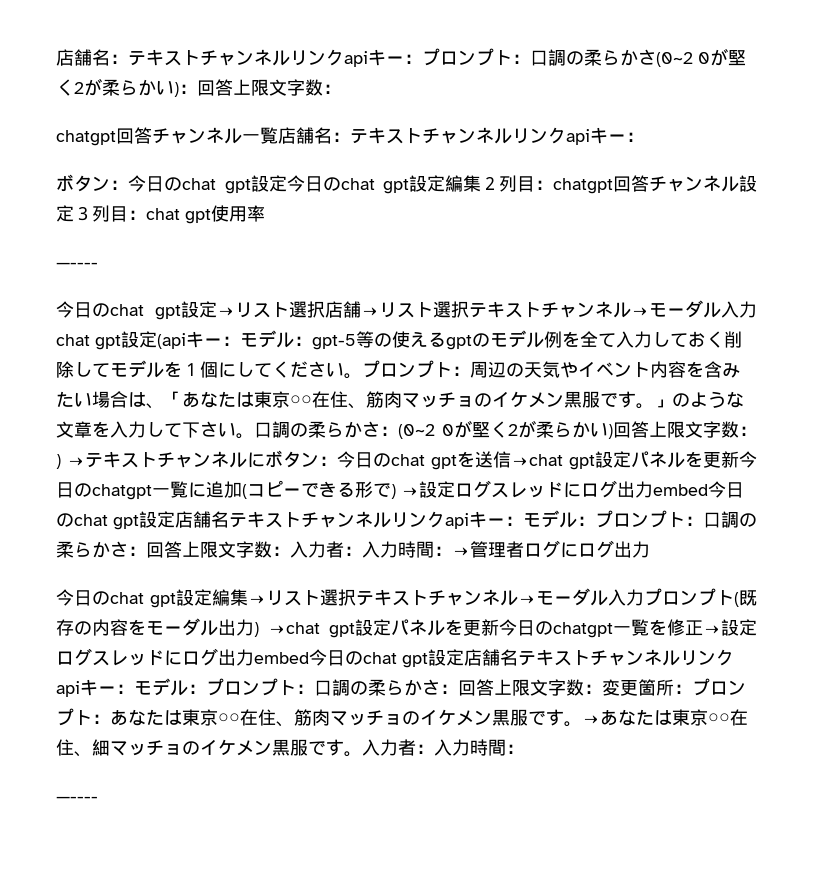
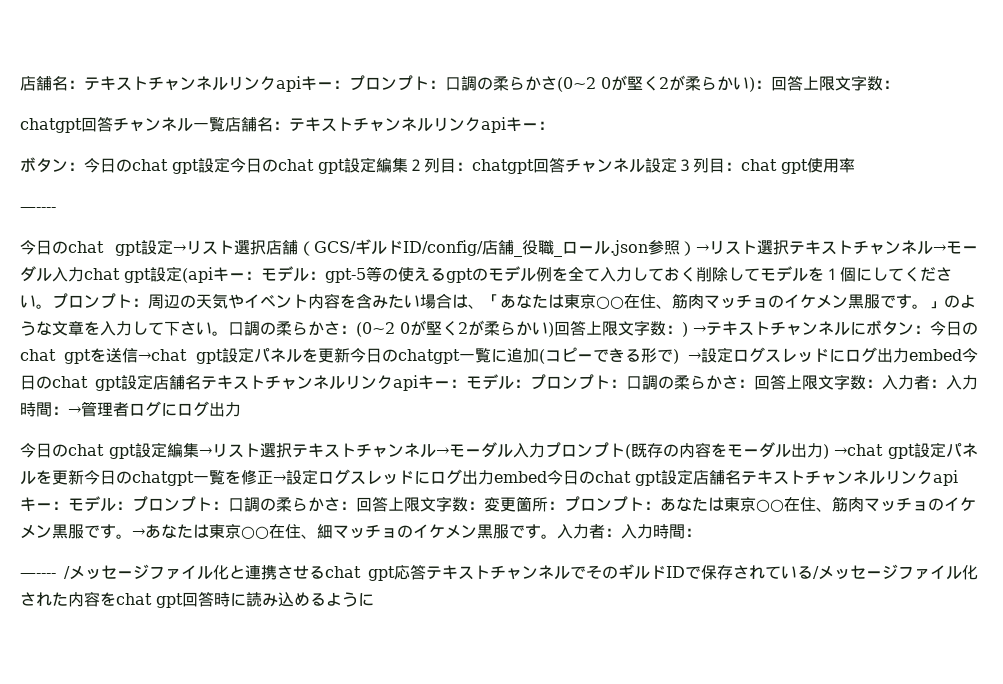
(361, 309) none -> [298,239,696,257] （GCS/ギルドID/config/店舗_役職_ロール.json参照）
(98, 799) none -> [64,564,978,581] [20,591,374,608] /メッセージファイル化と連携させるchat gpt応答テキストチャンネルでそのギルドIDで保存されている/メッセージファイル化された内容をchat gpt回答時に読み込めるように

